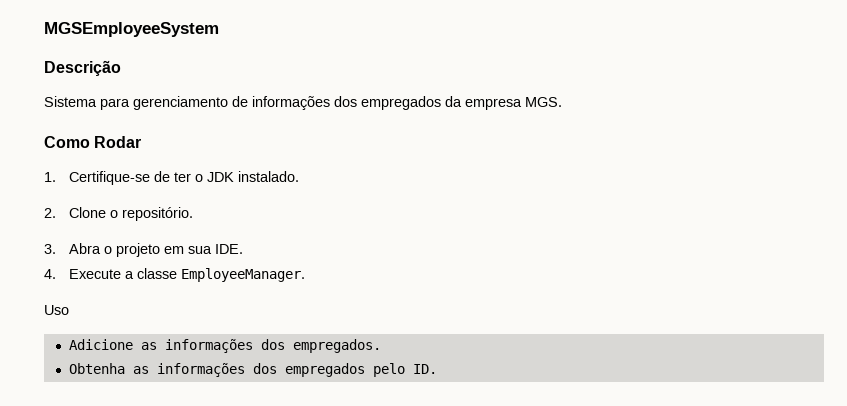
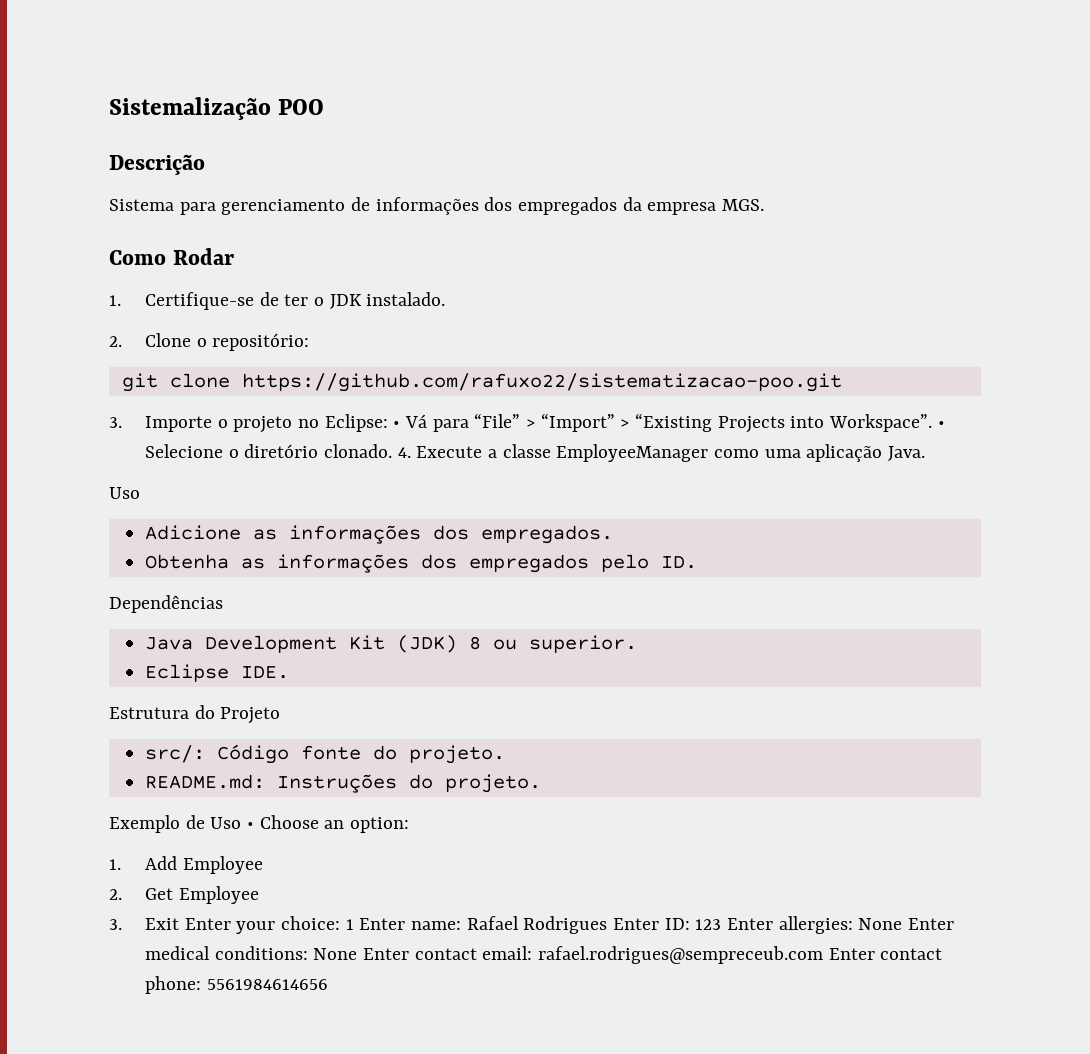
[44,22,219,37] MGSEmployeeSystem -> [109,97,325,120] Sistemalização POO
[121,207,193,221] [44,243,101,254] repositório. // 3. Abra -> [212,333,310,351] [121,373,842,392] [109,416,213,432] repositório: // git clone https://github.com/rafuxo22/sistematizacao-poo.git // 3. Importe
[163,244,243,254] [44,268,305,282] em sua IDE. // 4. Execute a classe EmployeeManager. -> [298,413,945,433] [145,444,926,462] no Eclipse: • Vá para “File” > “Import” > “Existing Projects into Workspace”. • Selecione o diretório clonado. 4. Execute a classe EmployeeManager como uma aplicação Java.
(437, 369) none -> [109,595,223,613] [144,635,637,653] [144,664,289,682] [109,705,281,724] [144,744,505,764] [144,774,541,793] [109,815,410,833] [109,856,263,874] [109,886,259,904] [109,916,955,934] [145,946,943,964] [145,976,328,994] // Dependências // Java Development Kit (JDK) 8 ou superior. // Eclipse IDE. // Estrutura do Projeto // src/: Código fonte do projeto. // README.md: Instruções do projeto. // Exemplo de Uso • Choose an option: // 1. Add Employee // 2. Get Employee // 3. Exit Enter your choice: 1 Enter name: Rafael Rodrigues Enter ID: 123 Enter allergies: None Enter medical conditions: None Enter contact email: rafael.rodrigues@sempreceub.com Enter contact phone: 5561984614656

